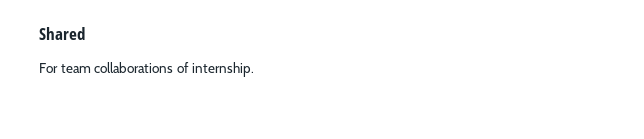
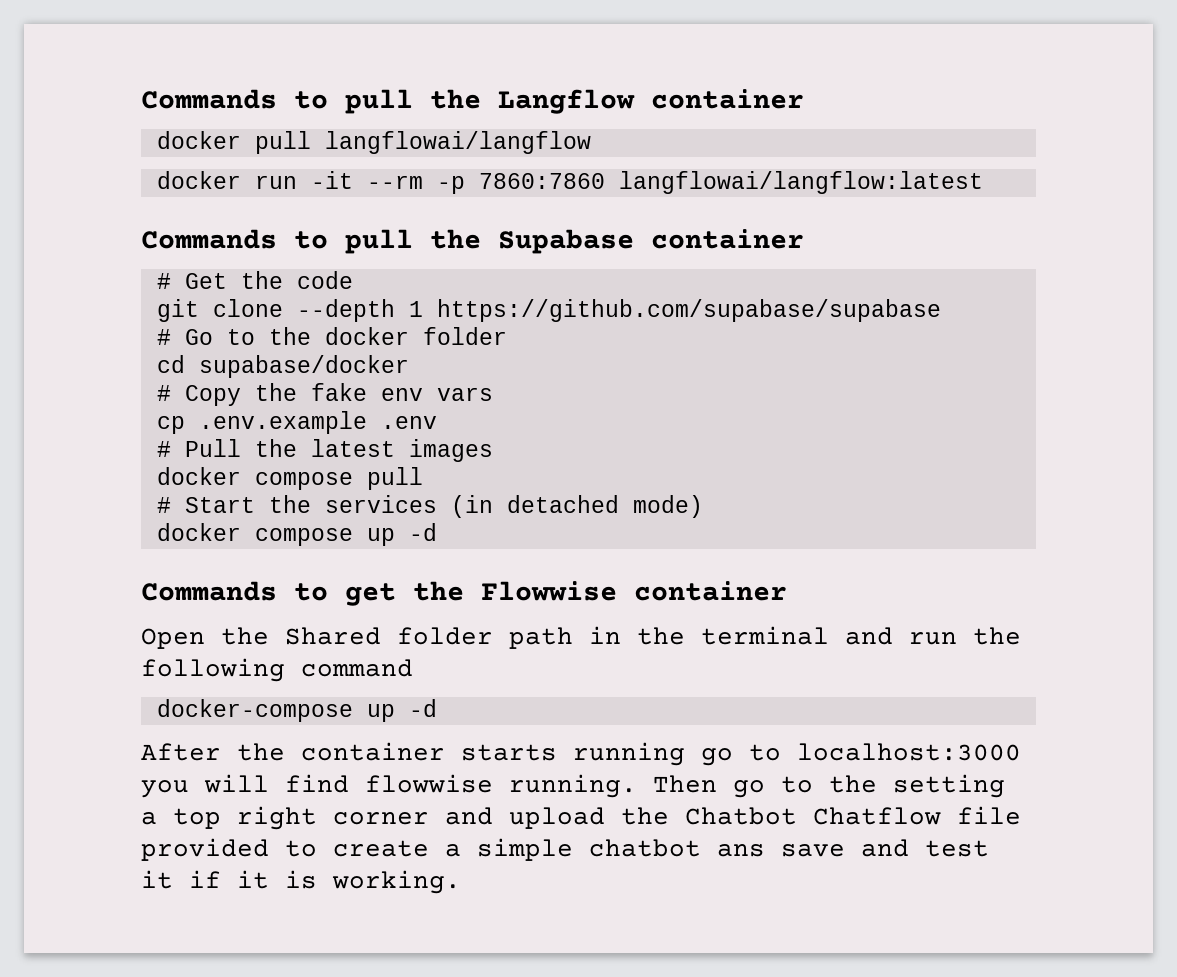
[39,27,85,40] [39,62,254,77] Shared // For team collaborations of internship. -> [141,89,804,114] [156,131,591,154] [156,171,983,194] [141,229,804,254] [156,271,353,289] [156,299,941,322] [156,327,507,345] [156,355,409,378] [156,383,493,406] [156,411,437,434] [156,439,493,462] [156,467,423,490] [156,495,703,518] [156,523,437,546] [141,581,787,606] [141,626,1021,649] [141,658,413,682] [156,699,437,722] [141,742,1021,766] [141,774,1005,798] [141,806,1021,830] [141,838,989,861] [141,870,461,894] Commands to pull the Langflow container // docker pull langflowai/langflow // docker run -it --rm -p 7860:7860 langflowai/langflow:latest // Commands to pull the Supabase container // # Get the code // git clone --depth 1 https://github.com/supabase/supabase // # Go to the docker folder // cd supabase/docker // # Copy the fake env vars // cp .env.example .env // # Pull the latest images // docker compose pull // # Start the services (in detached mode) // docker compose up -d // Commands to get the Flowwise container // Open the Shared folder path in the terminal and run the following command // docker-compose up -d // After the container starts running go to localhost:3000 you will find flowwise running. Then go to the setting a top right corner and upload the Chatbot Chatflow file provided to create a simple chatbot ans save and test it if it is working.

